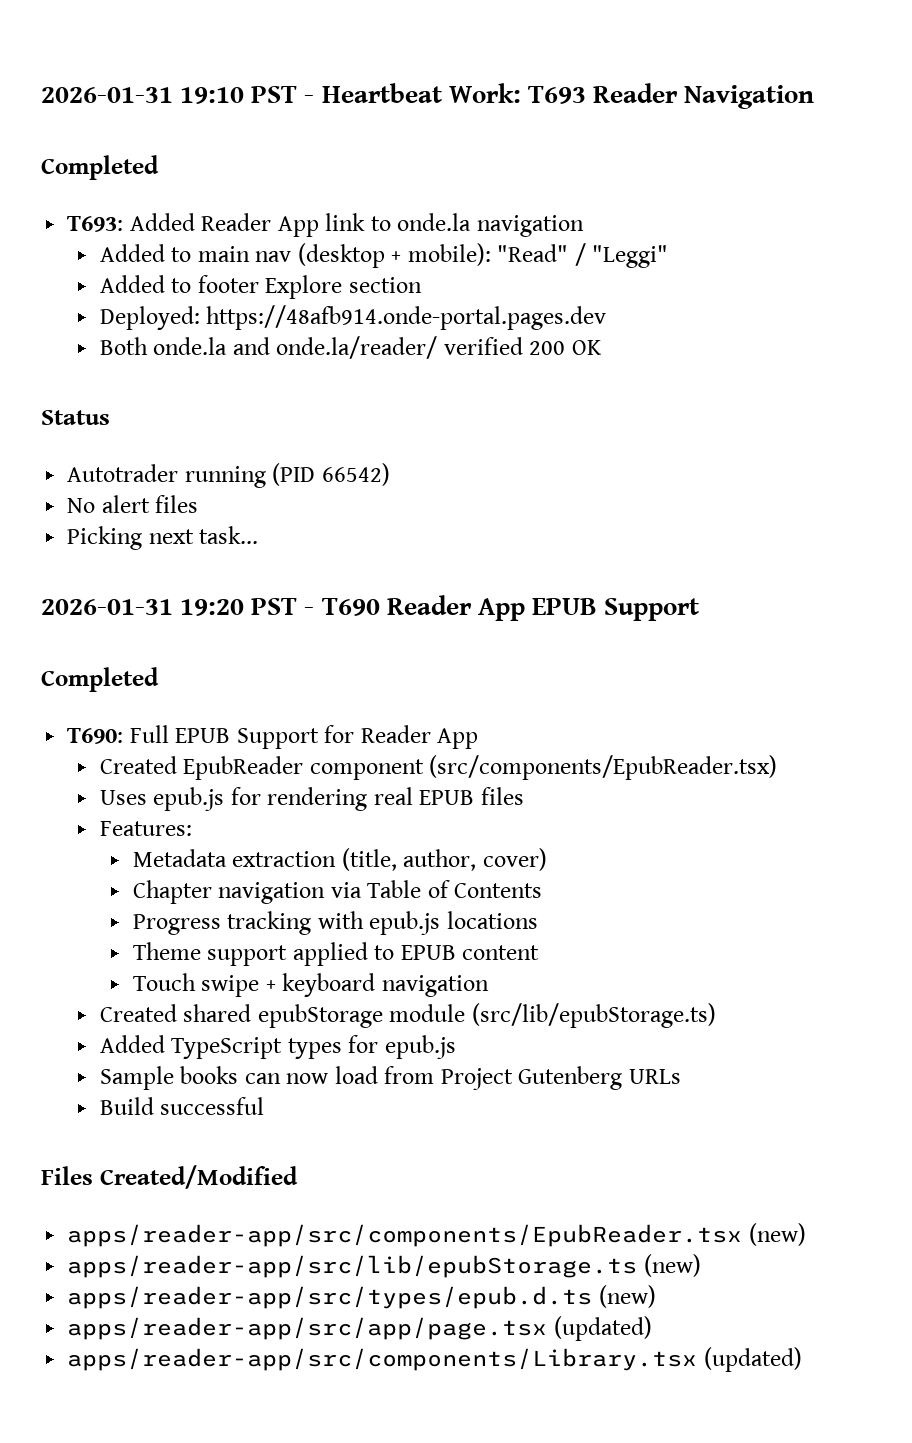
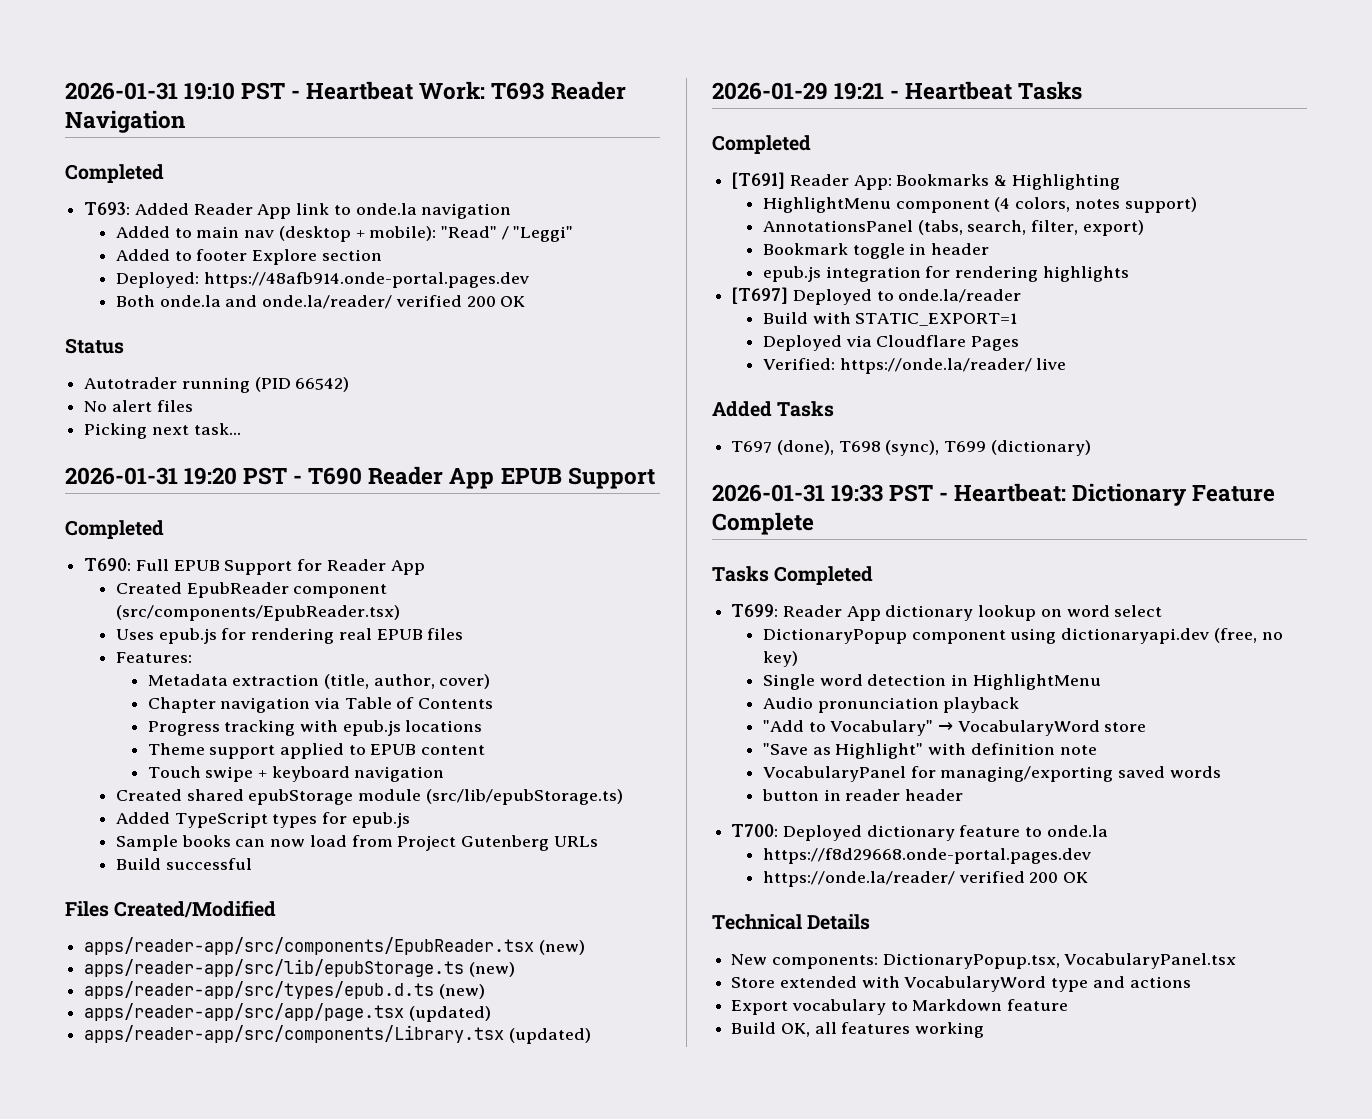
(802, 1359) none -> [712,81,1083,100] [712,135,811,154] [731,172,1120,190] [762,197,1197,213] [762,220,1144,236] [762,243,990,259] [762,266,1129,282] [731,287,1022,305] [762,312,1018,326] [762,335,1020,351] [762,358,1067,374] [712,401,835,417] [731,440,1091,456] [712,483,1276,506] [712,512,814,535] [712,566,874,585] [731,604,1163,621] [762,628,1283,644] [762,651,798,667] [762,674,1101,690] [762,697,1020,713] [762,720,1147,736] [762,743,1097,759] [762,766,1221,782] [761,789,964,801] [731,824,1108,841] [762,848,1091,864] [762,871,1089,887] [712,914,871,930] [731,953,1237,969] [731,976,1191,992] [731,999,1069,1015] [731,1022,985,1038] // 2026-01-29 19:21 - Heartbeat Tasks // Completed // [T691] Reader App: Bookmarks & Highlighting // HighlightMenu component (4 colors, notes support) // AnnotationsPanel (tabs, search, filter, export) // Bookmark toggle in header // epub.js integration for rendering highlights // [T697] Deployed to onde.la/reader // Build with STATIC_EXPORT=1 // Deployed via Cloudflare Pages // Verified: https://onde.la/reader/ live // Added Tasks // T697 (done), T698 (sync), T699 (dictionary) // 2026-01-31 19:33 PST - Heartbeat: Dictionary Feature Complete // Tasks Completed // T699: Reader App dictionary lookup on word select // DictionaryPopup component using dictionaryapi.dev (free, no key) // Single word detection in HighlightMenu // Audio pronunciation playback // "Add to Vocabulary" → VocabularyWord store // "Save as Highlight" with definition note // VocabularyPanel for managing/exporting saved words // button in reader header // T700: Deployed dictionary feature to onde.la // https://f8d29668.onde-portal.pages.dev // https://onde.la/reader/ verified 200 OK // Technical Details // New components: DictionaryPopup.tsx, VocabularyPanel.tsx // Store extended with VocabularyWord type and actions // Export vocabulary to Markdown feature // Build OK, all features working

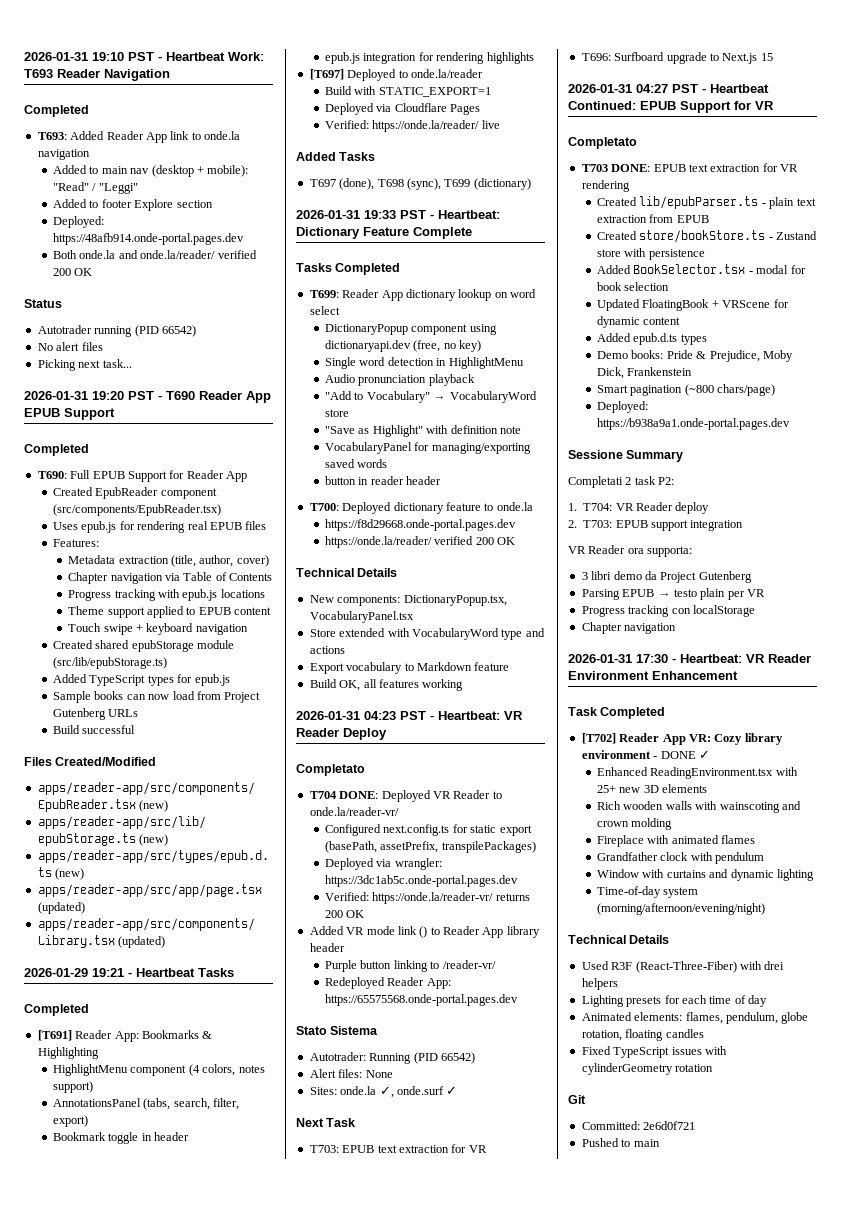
(985, 1030) none -> [296,711,523,720] [296,728,387,740] [296,764,365,776] [309,790,502,802] [309,807,399,816] [325,824,532,836] [325,841,536,853] [325,858,442,870] [325,875,519,887] [325,892,530,904] [325,910,365,918] [309,926,540,938] [309,943,345,952] [325,960,496,972] [325,977,451,989] [325,994,519,1006] [296,1026,379,1035] [309,1052,475,1064] [309,1069,393,1078] [309,1086,458,1098] [296,1118,356,1127] [309,1144,487,1153] [581,52,773,64] [568,84,769,93] [568,101,774,113] [568,137,637,149] [581,163,798,172] [581,180,630,192] [597,196,816,209] [597,214,709,223] [597,230,818,243] [597,248,705,260] [597,264,806,274] [597,282,670,291] [597,299,789,311] [597,316,681,328] [597,333,707,345] [597,350,793,362] [597,367,693,379] [597,384,776,396] [597,401,649,413] [597,418,791,430] [568,450,684,462] [568,476,675,488] [568,502,710,514] [568,520,744,531] [568,545,693,557] [581,571,752,583] [581,588,765,600] [581,605,755,617] [581,622,677,634] [568,654,811,663] [568,671,738,680] [568,707,666,719] [581,733,783,745] [581,750,710,759] [597,767,798,779] [597,784,708,793] [597,801,801,813] [597,818,673,830] [597,835,756,847] [597,852,765,864] [597,869,814,881] [597,886,699,898] [597,903,766,915] [568,935,670,944] [581,961,785,973] [581,978,618,990] [581,995,767,1007] [581,1012,809,1024] [581,1029,704,1041] [581,1046,727,1058] [581,1063,714,1075] [568,1095,586,1104] [581,1121,696,1130] [581,1138,660,1147] // 2026-01-31 04:23 PST - Heartbeat: VR Reader Deploy // Completato // T704 DONE: Deployed VR Reader to onde.la/reader-vr/ // Configured next.config.ts for static export (basePath, assetPrefix, transpilePackages) // Deployed via wrangler: https://3dc1ab5c.onde-portal.pages.dev // Verified: https://onde.la/reader-vr/ returns 200 OK // Added VR mode link () to Reader App library header // Purple button linking to /reader-vr/ // Redeployed Reader App: https://65575568.onde-portal.pages.dev // Stato Sistema // Autotrader: Running (PID 66542) // Alert files: None // Sites: onde.la ✓, onde.surf ✓ // Next Task // T703: EPUB text extraction for VR // T696: Surfboard upgrade to Next.js 15 // 2026-01-31 04:27 PST - Heartbeat Continued: EPUB Support for VR // Completato // T703 DONE: EPUB text extraction for VR rendering // Created lib/epubParser.ts - plain text extraction from EPUB // Created store/bookStore.ts - Zustand store with persistence // Added BookSelector.tsx - modal for book selection // Updated FloatingBook + VRScene for dynamic content // Added epub.d.ts types // Demo books: Pride & Prejudice, Moby Dick, Frankenstein // Smart pagination (~800 chars/page) // Deployed: https://b938a9a1.onde-portal.pages.dev // Sessione Summary // Completati 2 task P2: // 1. T704: VR Reader deploy // 2. T703: EPUB support integration // VR Reader ora supporta: // 3 libri demo da Project Gutenberg // Parsing EPUB → testo plain per VR // Progress tracking con localStorage // Chapter navigation // 2026-01-31 17:30 - Heartbeat: VR Reader Environment Enhancement // Task Completed // [T702] Reader App VR: Cozy library environment - DONE ✓ // Enhanced ReadingEnvironment.tsx with 25+ new 3D elements // Rich wooden walls with wainscoting and crown molding // Fireplace with animated flames // Grandfather clock with pendulum // Window with curtains and dynamic lighting // Time-of-day system (morning/afternoon/evening/night) // Technical Details // Used R3F (React-Three-Fiber) with drei helpers // Lighting presets for each time of day // Animated elements: flames, pendulum, globe rotation, floating candles // Fixed TypeScript issues with cylinderGeometry rotation // Git // Committed: 2e6d0f721 // Pushed to main

